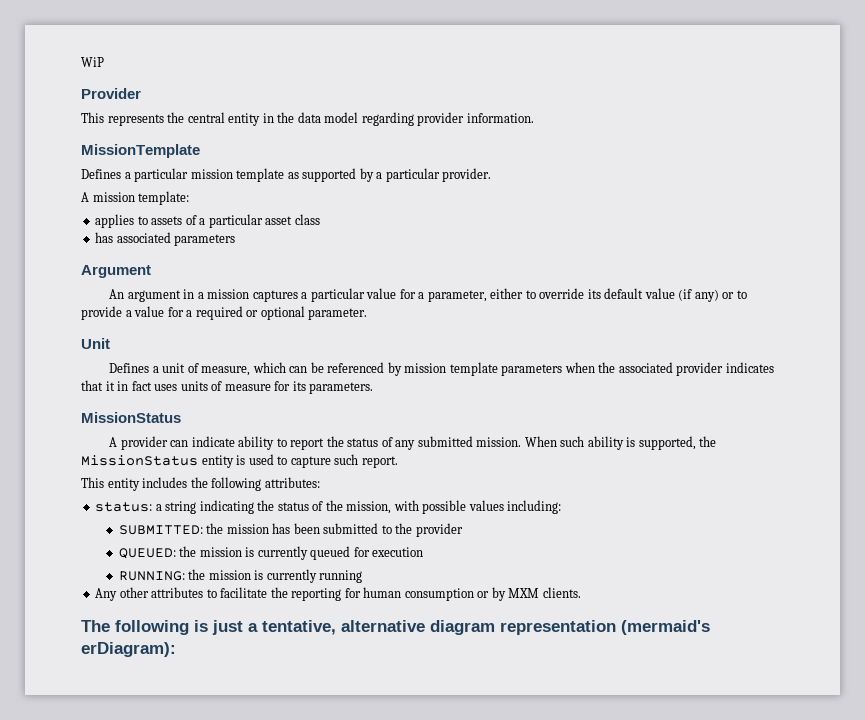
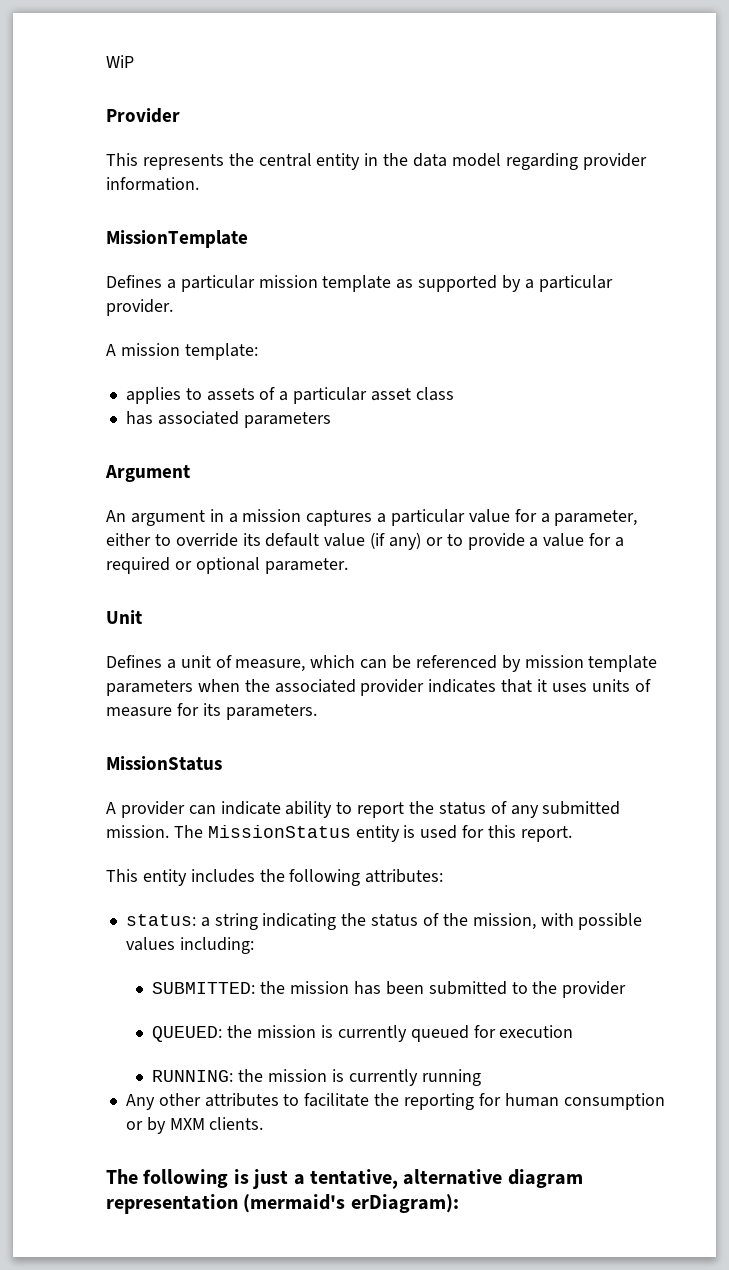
[117,381,152,391] in fact -> (548, 685) none
[524,436,717,450] When such ability is supported, the -> [173,825,203,838] The
[277,454,359,468] to capture such -> [462,825,517,838] for this

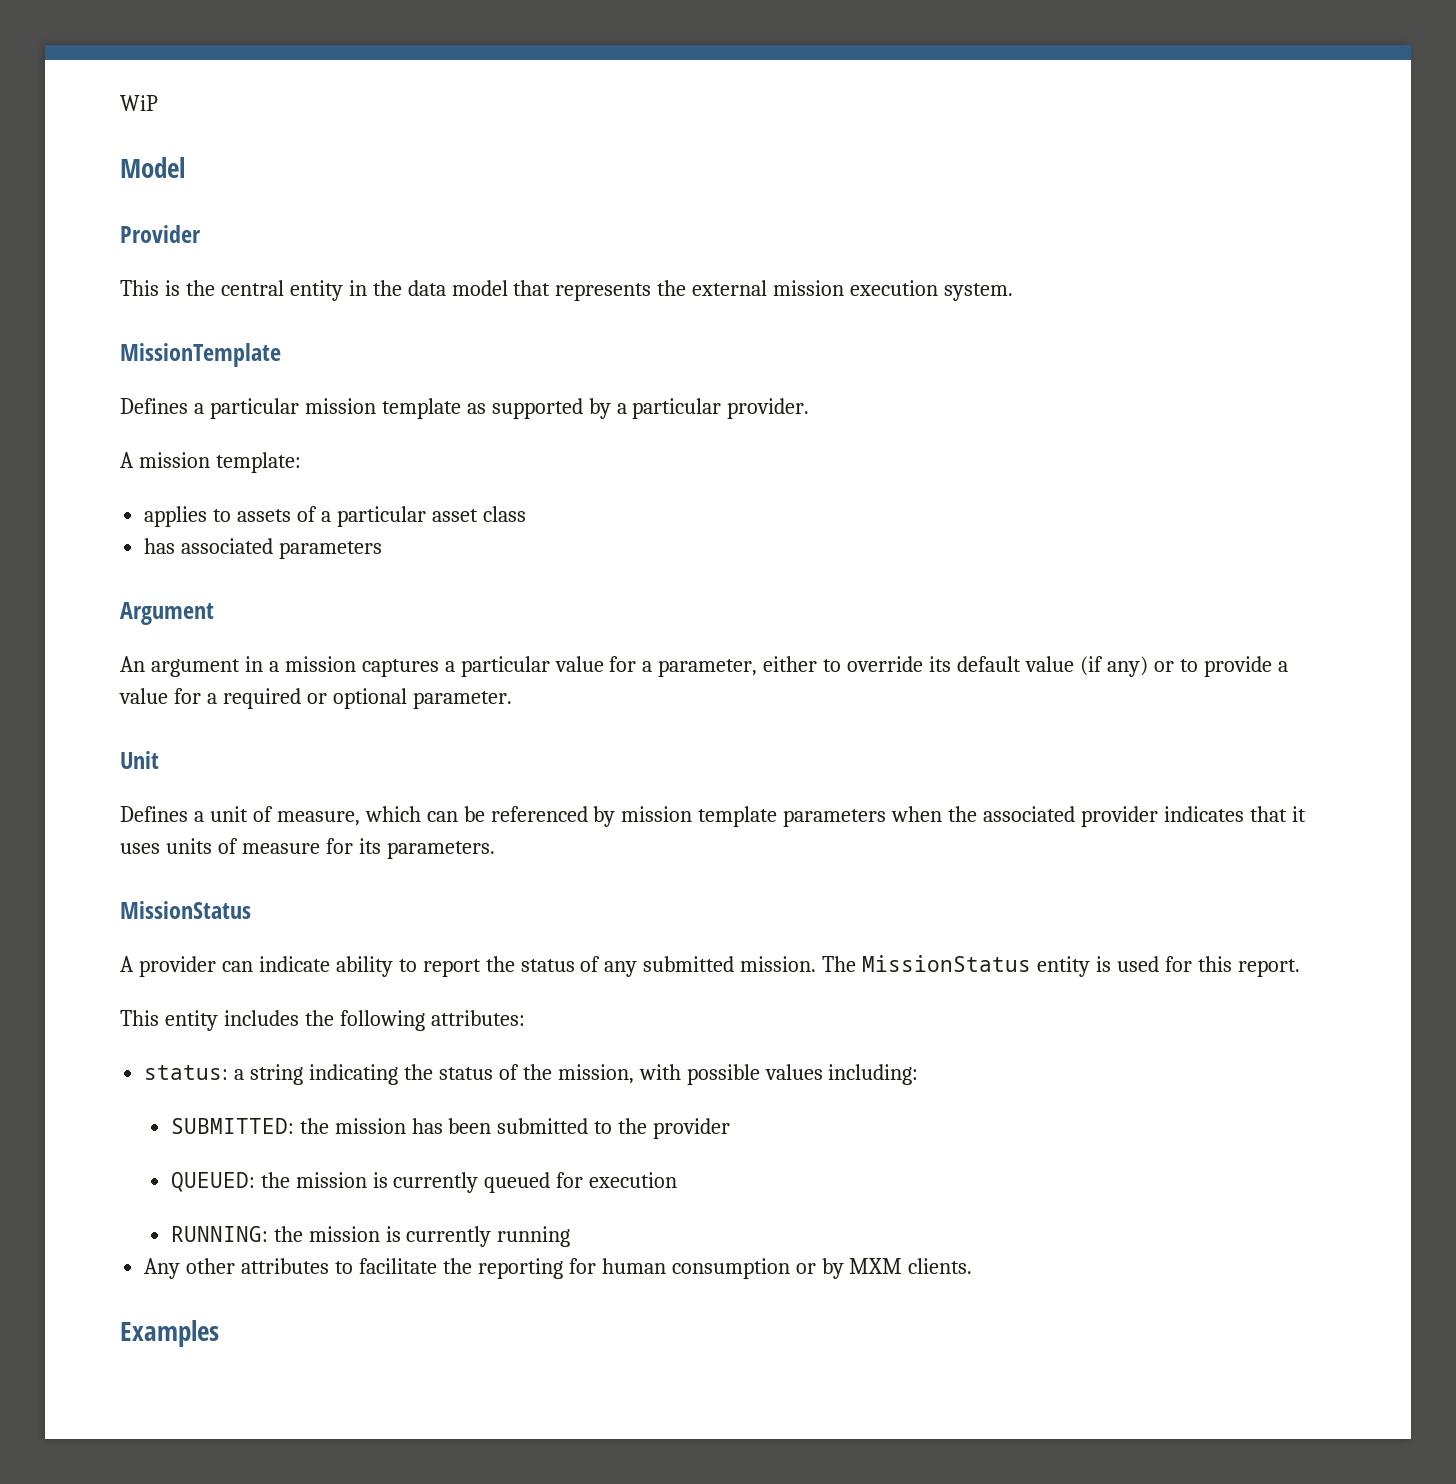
(134, 61) none -> [120,157,185,178] // Model
[142,154,224,170] represents -> [164,280,180,296] is
[505,153,647,170] [106,177,199,191] regarding provider information. -> [513,280,1014,301] that represents the external mission execution system.
[106,1169,583,1189] [106,1194,459,1214] The following is just a tentative, alternative diagram representation (mermaid's erDiagram): -> [120,1320,219,1347] Examples

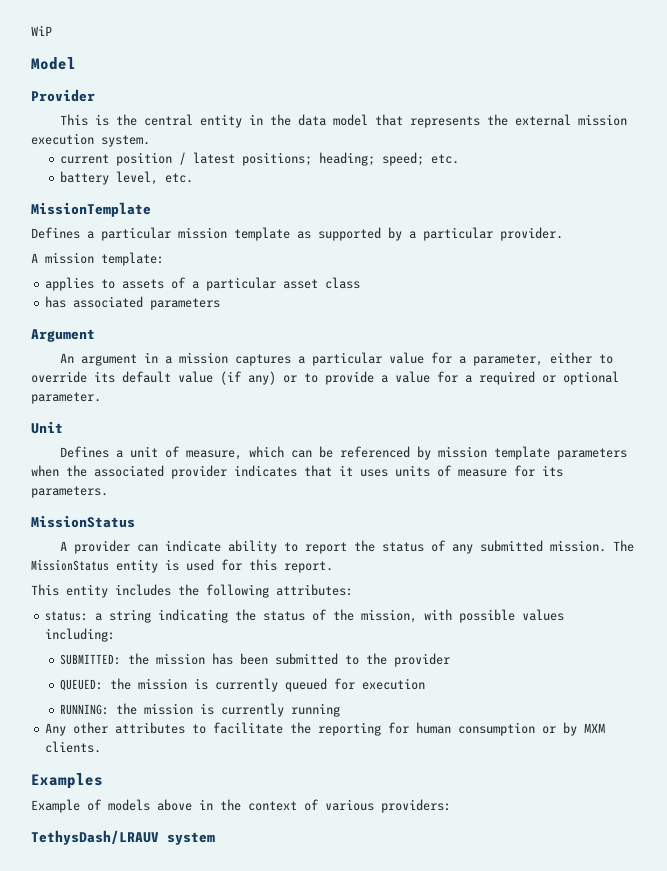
(1014, 292) none -> [60,152,460,166] [60,171,194,185] // current position / latest positions; heading; speed; etc. // battery level, etc.
(219, 1333) none -> [31,799,451,813] [31,830,215,845] // Example of models above in the context of various providers: // TethysDash/LRAUV system

